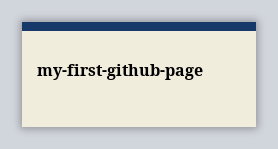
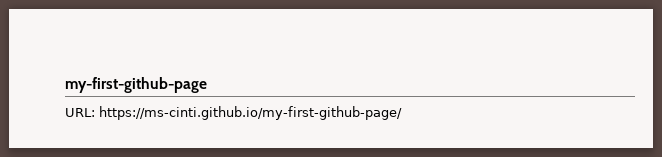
(203, 72) none -> [65,106,402,120] // URL: https://ms-cinti.github.io/my-first-github-page/

